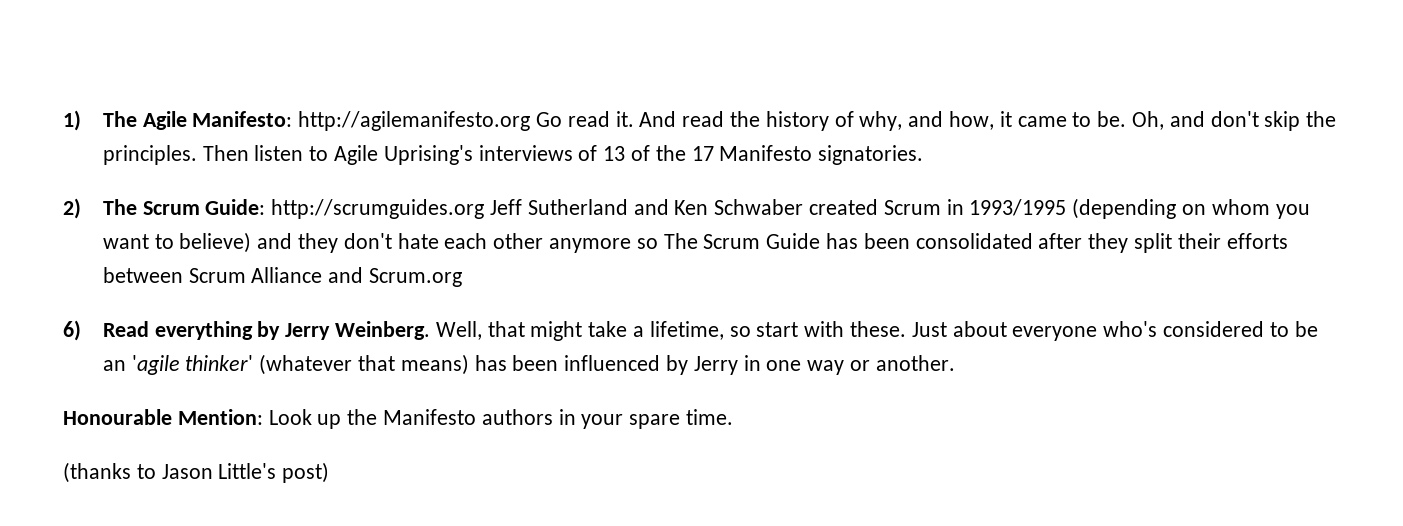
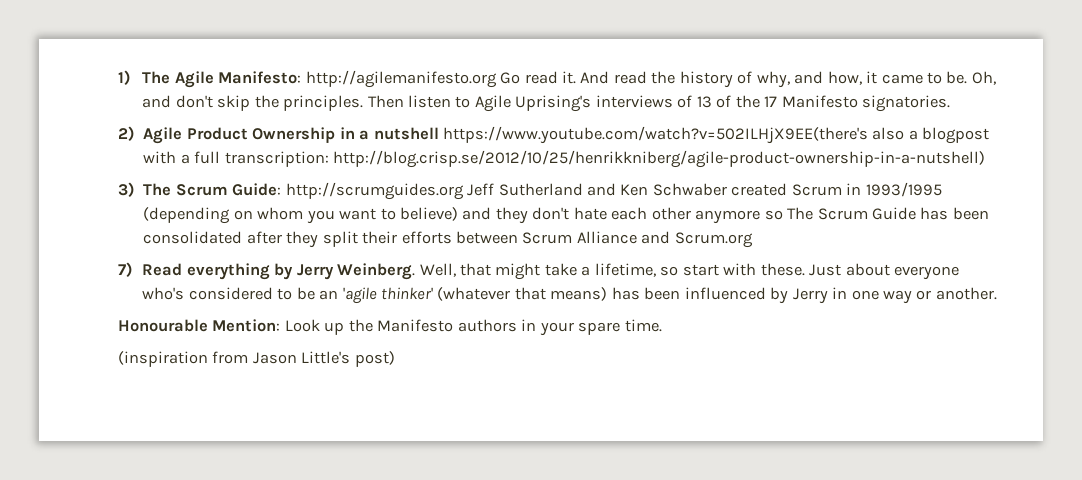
(81, 208) none -> [143,126,990,144] [143,150,986,168] [118,182,135,197] Agile Product Ownership in a nutshell https://www.youtube.com/watch?v=502ILHjX9EE(there's also a blogpost with a full transcription: http://blog.crisp.se/2012/10/25/henrikkniberg/agile-product-ownership-in-a-nutshell) // 3)
[63,320,81,341] 6) -> [118,262,133,277] 7)
[63,462,156,483] (thanks to -> [118,351,249,367] (inspiration from

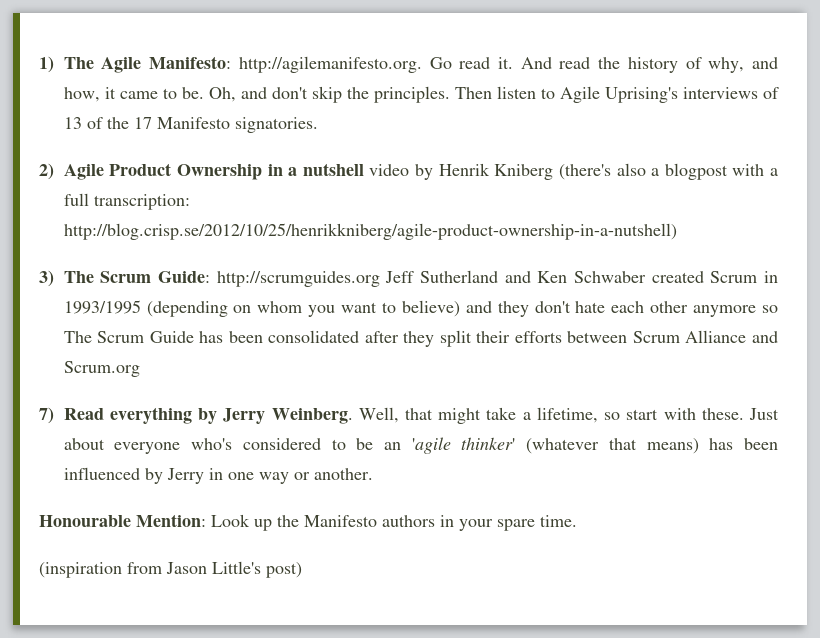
[305,70,497,88] http://agilemanifesto.org -> [238,56,422,73] http://agilemanifesto.org.
[442,126,868,144] https://www.youtube.com/watch?v=502ILHjX9EE(there's -> [369,163,611,180] video by Henrik Kniberg (there's

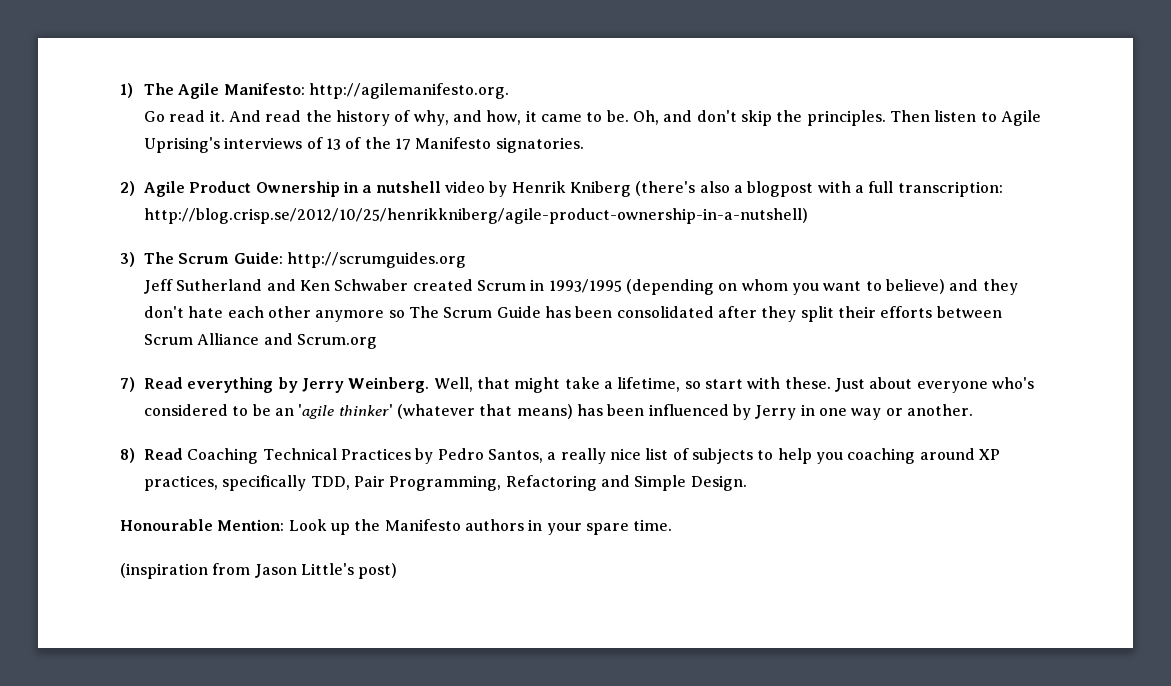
(422, 64) none -> (510, 91) //
(380, 279) none -> (467, 260) //
(373, 474) none -> [120,448,1000,464] [144,475,747,491] // 8) Read Coaching Technical Practices by Pedro Santos, a really nice list of subjects to help you coaching around XP practices, specifically TDD, Pair Programming, Refactoring and Simple Design.

